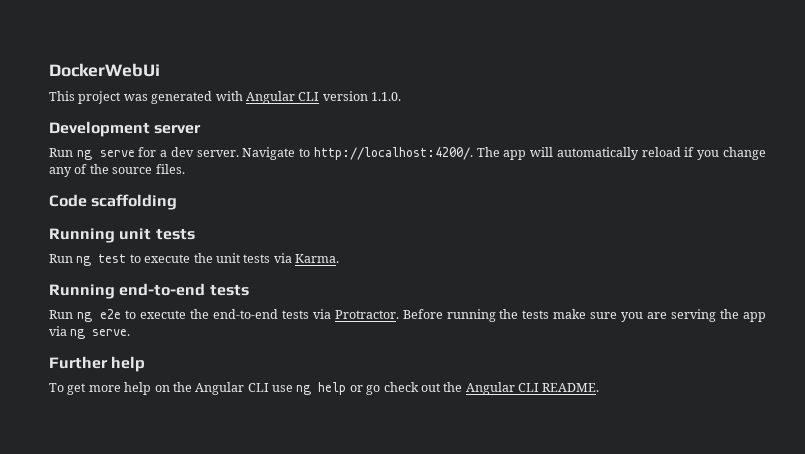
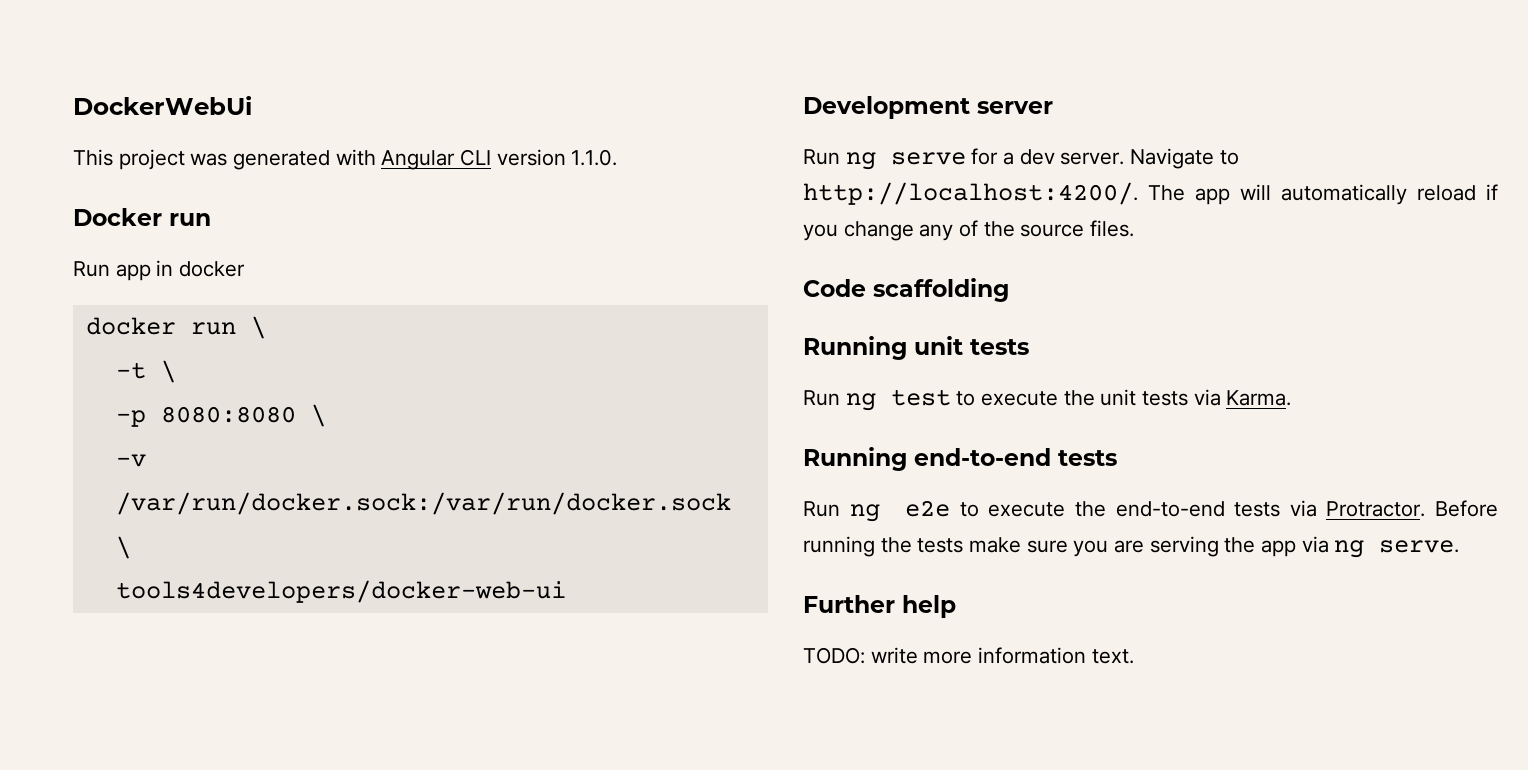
(401, 96) none -> [73,208,211,226] [73,260,246,281] [85,316,266,339] [115,360,176,383] [115,404,326,427] [115,454,146,467] [115,492,731,515] [115,536,131,559] [115,580,566,603] // Docker run // Run app in docker // docker run \ // -t \ // -p 8080:8080 \ // -v /var/run/docker.sock:/var/run/docker.sock \ // tools4developers/docker-web-ui
[49,382,600,395] To get more help on the Angular CLI use ng help or go check out the Angular CLI README. -> [803,647,1134,664] TODO: write more information text.

